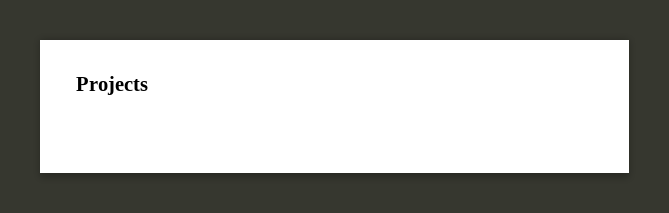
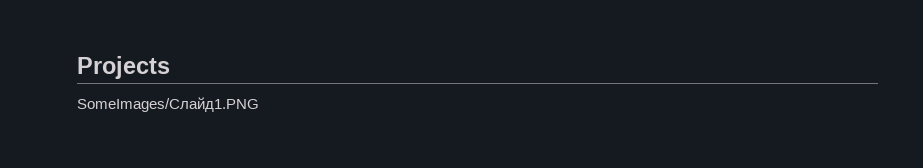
(148, 85) none -> [77,97,259,112] // SomeImages/Слайд1.PNG

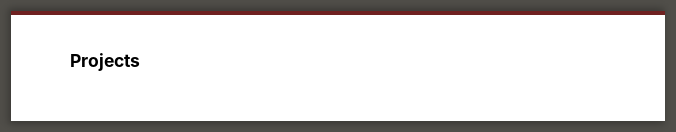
[77,97,259,112] // SomeImages/Слайд1.PNG -> (140, 62) none

